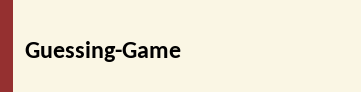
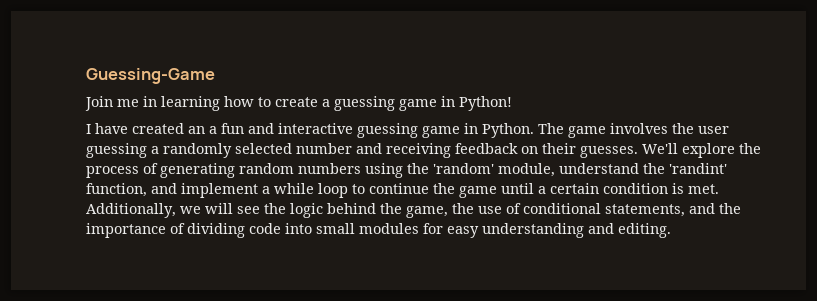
(181, 51) none -> [85,96,512,111] [86,123,729,138] [86,143,761,158] [86,163,727,178] [86,183,719,198] [86,203,741,218] [86,223,671,238] // Join me in learning how to create a guessing game in Python! // I have created an a fun and interactive guessing game in Python. The game involves the user guessing a randomly selected number and receiving feedback on their guesses. We'll explore the process of generating random numbers using the 'random' module, understand the 'randint' function, and implement a while loop to continue the game until a certain condition is met. Additionally, we will see the logic behind the game, the use of conditional statements, and the importance of dividing code into small modules for easy understanding and editing.

